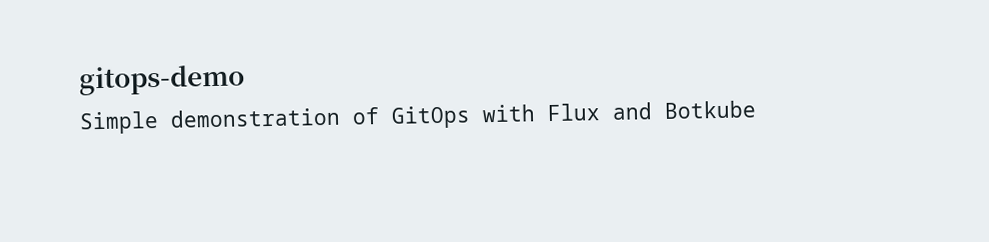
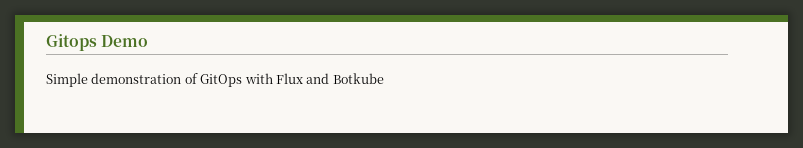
[78,64,245,96] gitops-demo -> [46,34,149,51] Gitops Demo

